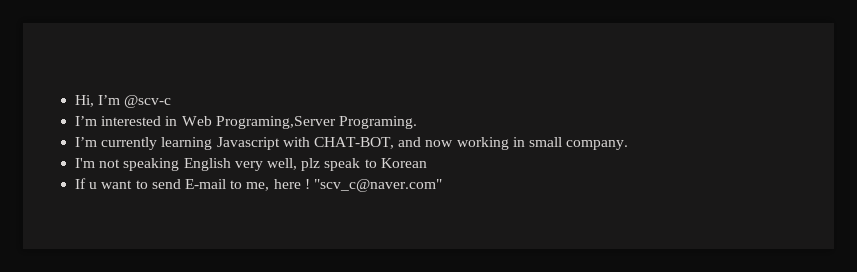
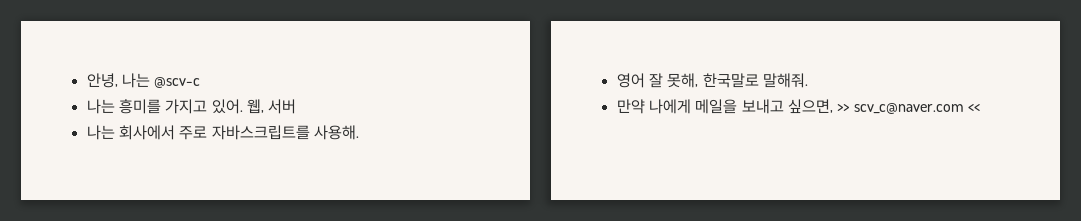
[75,95,121,107] Hi, I’m -> [86,73,150,88] 안녕, 나는
[75,116,417,129] [75,137,629,150] [75,158,427,171] [75,178,442,192] I’m interested in Web Programing,Server Programing. // I’m currently learning Javascript with CHAT-BOT, and now working in small company. // I'm not speaking English very well, plz speak to Korean // If u want to send E-mail to me, here ! "scv_c@naver.com" -> [86,99,297,114] [86,125,359,140] [616,73,808,88] [616,99,980,114] 나는 흥미를 가지고 있어. 웹, 서버 // 나는 회사에서 주로 자바스크립트를 사용해. // 영어 잘 못해, 한국말로 말해줘. // 만약 나에게 메일을 보내고 싶으면, >> scv_c@naver.com <<

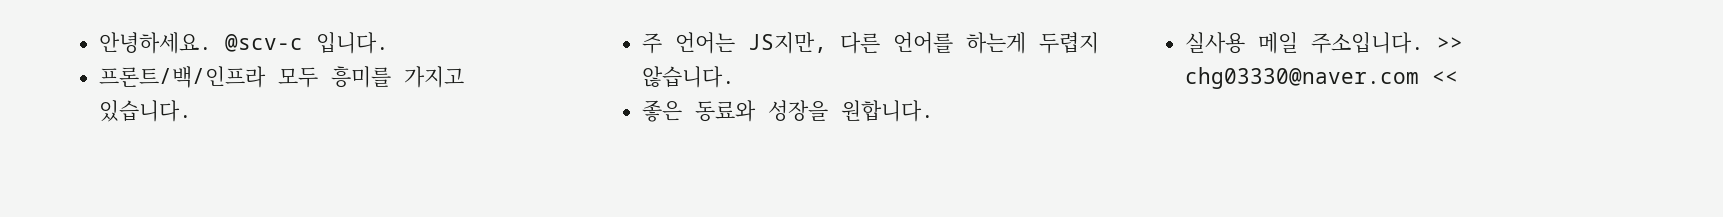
[86,73,150,88] 안녕, 나는 -> [99,32,213,54] 안녕하세요.
[86,99,297,114] [86,125,359,140] [616,73,808,88] [616,99,964,114] // 나는 흥미를 가지고 있어. 웹, 서버 // 나는 회사에서 주로 자바스크립트를 사용해. // 영어 잘 못해, 한국말로 말해줘. // 만약 나에게 메일을 보내고 싶으면, >> scv_c@naver.com -> [316,32,390,54] [99,66,465,88] [99,100,193,122] [642,32,1100,54] [642,66,736,88] [642,100,935,122] [1185,32,1464,54] [1185,67,1420,89] 입니다. // 프론트/백/인프라 모두 흥미를 가지고 있습니다. // 주 언어는 JS지만, 다른 언어를 하는게 두렵지 않습니다. // 좋은 동료와 성장을 원합니다. // 실사용 메일 주소입니다. >> chg03330@naver.com

